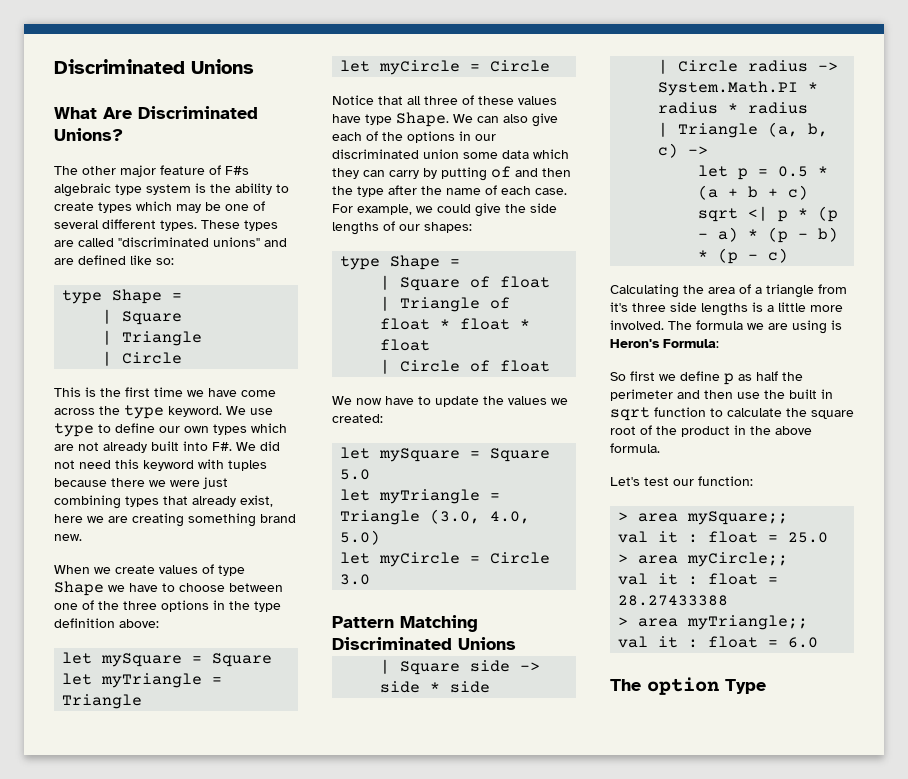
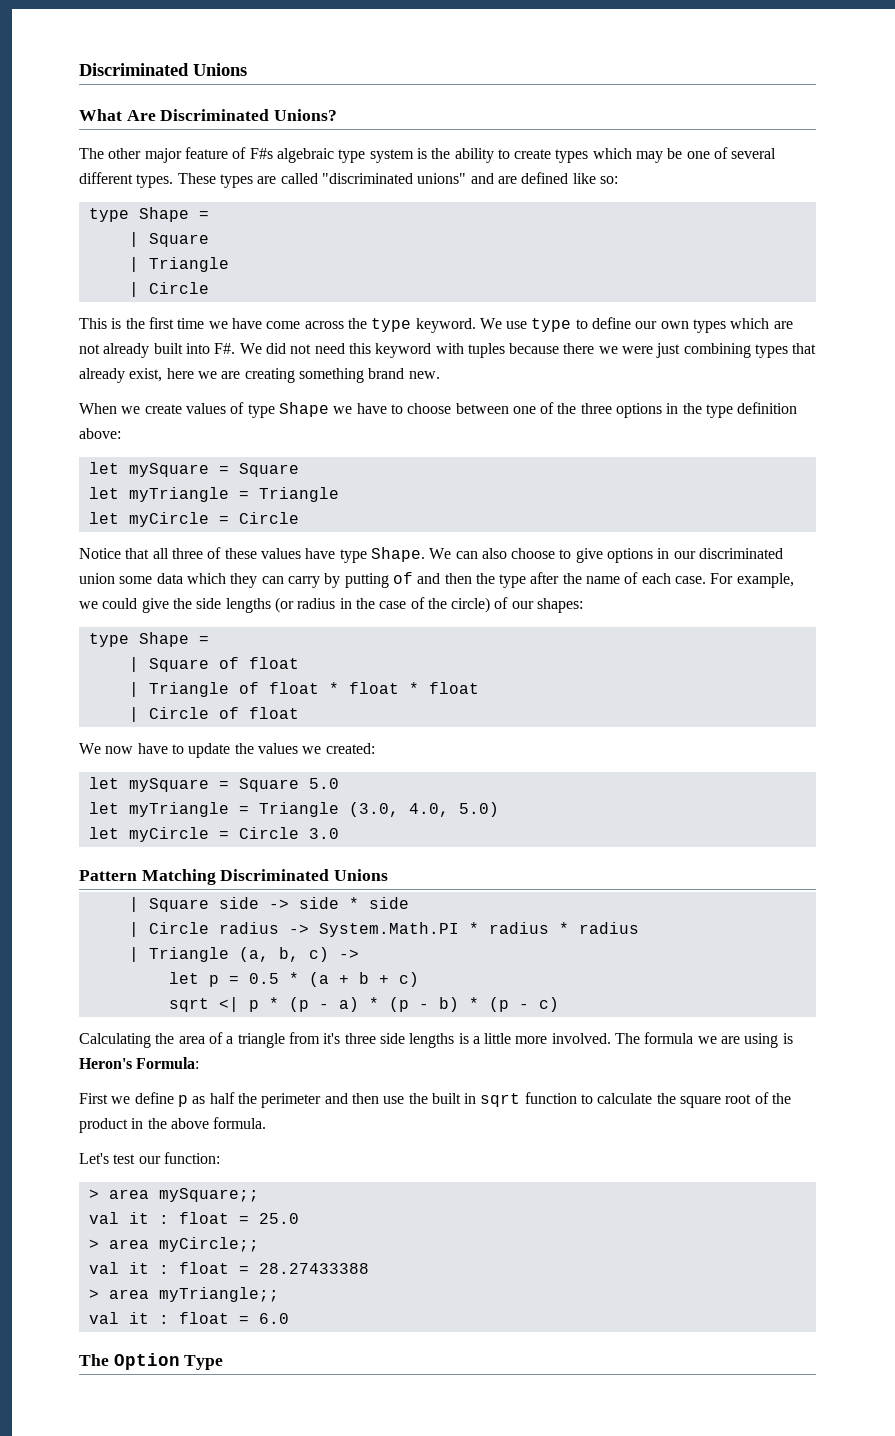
[532,113,558,127] [332,131,403,141] give each of the -> [511,548,603,563] choose to give
(379, 228) none -> [274,597,491,613] (or radius in the case of the circle)
[610,371,655,381] So first -> [79,1093,108,1104] First
[647,677,719,695] option -> [113,1353,180,1370] Option

